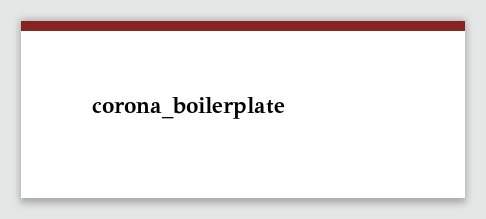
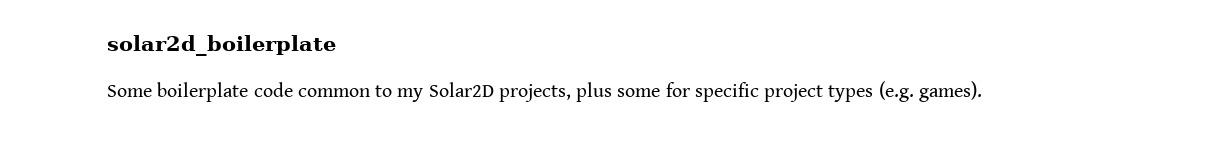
[92,97,285,119] corona_boilerplate -> [107,35,336,56] [107,81,982,102] solar2d_boilerplate // Some boilerplate code common to my Solar2D projects, plus some for specific project types (e.g. games).

